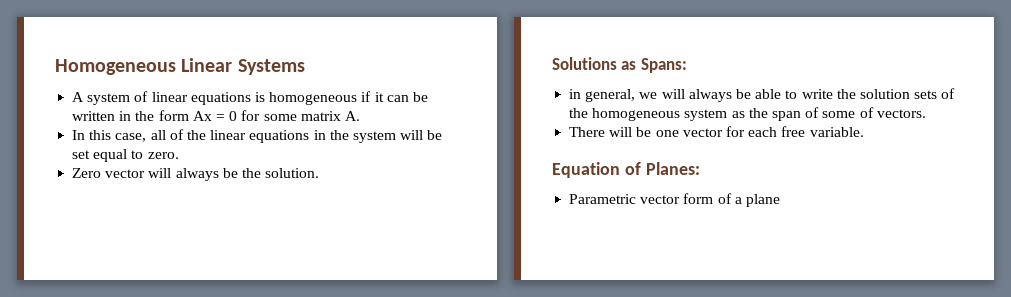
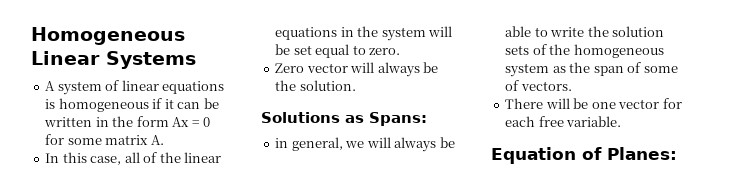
[569,193,780,207] // Parametric vector form of a plane -> (677, 153) none

